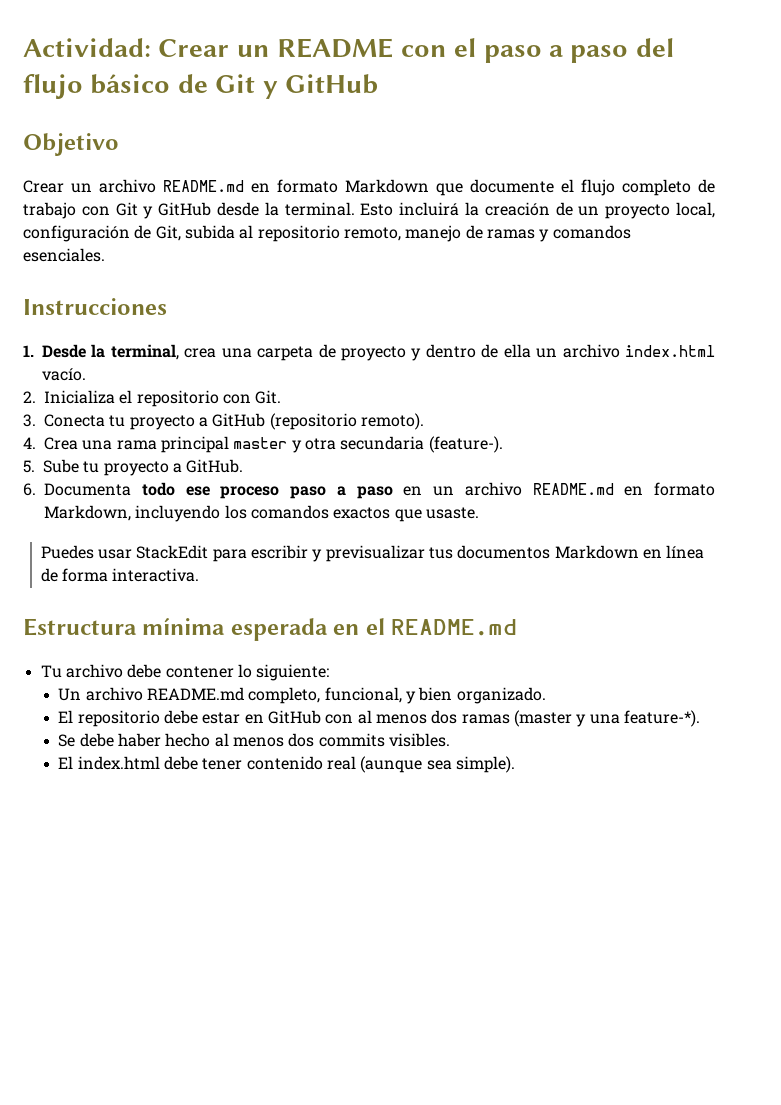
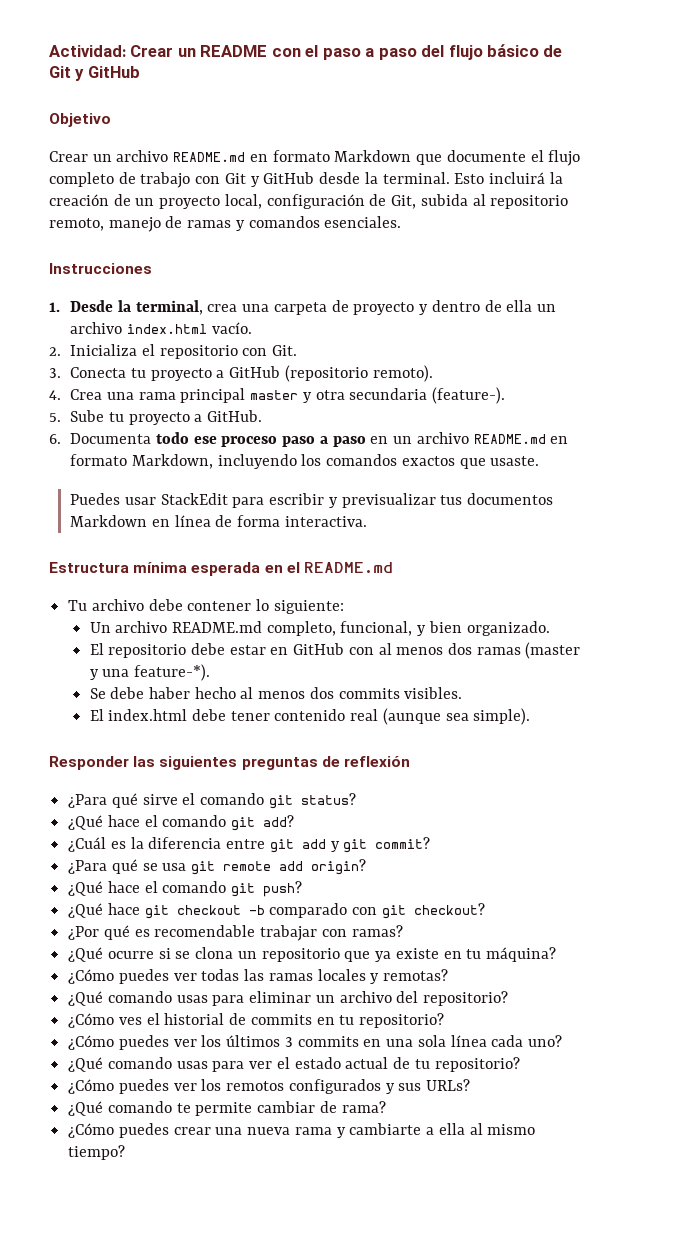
(515, 764) none -> [49,756,410,770] [68,793,356,809] [68,815,295,831] [68,837,431,853] [68,859,367,875] [68,881,303,897] [68,903,485,919] [68,925,403,941] [68,947,556,962] [68,969,449,984] [68,991,509,1006] [68,1013,445,1028] [68,1035,562,1050] [68,1057,520,1072] [68,1079,471,1094] [68,1101,386,1116] [68,1123,536,1138] [68,1145,126,1160] // Responder las siguientes preguntas de reflexión // ¿Para qué sirve el comando git status? // ¿Qué hace el comando git add? // ¿Cuál es la diferencia entre git add y git commit? // ¿Para qué se usa git remote add origin? // ¿Qué hace el comando git push? // ¿Qué hace git checkout -b comparado con git checkout? // ¿Por qué es recomendable trabajar con ramas? // ¿Qué ocurre si se clona un repositorio que ya existe en tu máquina? // ¿Cómo puedes ver todas las ramas locales y remotas? // ¿Qué comando usas para eliminar un archivo del repositorio? // ¿Cómo ves el historial de commits en tu repositorio? // ¿Cómo puedes ver los últimos 3 commits en una sola línea cada uno? // ¿Qué comando usas para ver el estado actual de tu repositorio? // ¿Cómo puedes ver los remotos configurados y sus URLs? // ¿Qué comando te permite cambiar de rama? // ¿Cómo puedes crear una nueva rama y cambiarte a ella al mismo tiempo?

